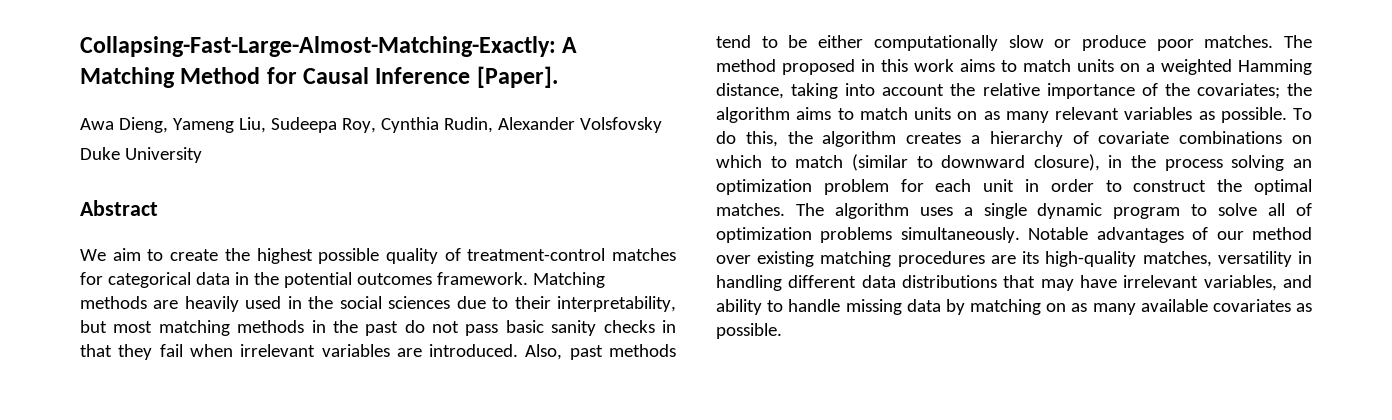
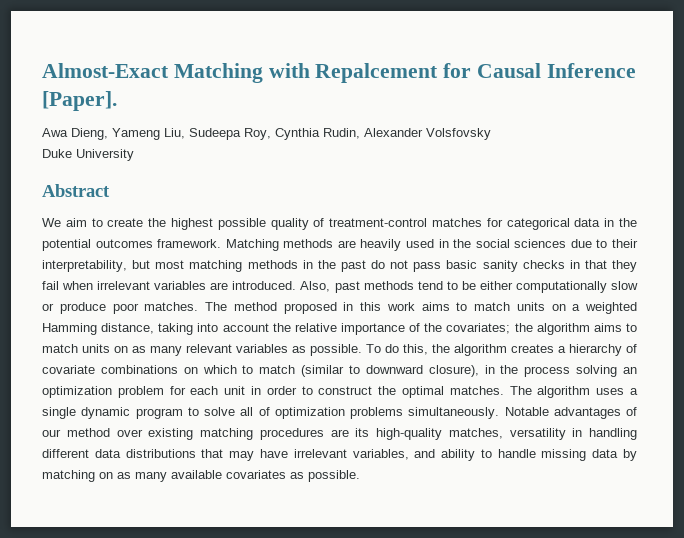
[80,36,578,57] [80,67,261,88] Collapsing-Fast-Large-Almost-Matching-Exactly: A Matching Method -> [42,63,439,83] Almost-Exact Matching with Repalcement

